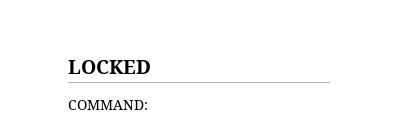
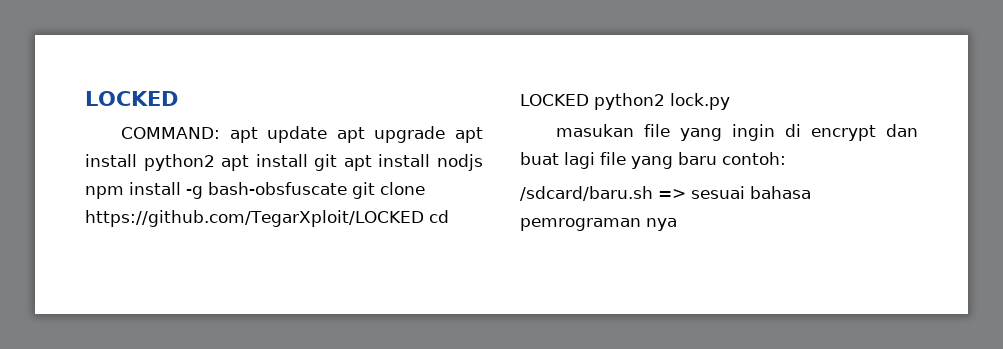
(148, 105) none -> [229,126,483,143] [85,154,483,171] [85,182,425,199] [85,210,449,227] [520,93,730,110] [556,124,918,141] [520,152,786,169] [520,186,811,201] [520,218,677,231] apt update apt upgrade apt install python2 apt install git apt install nodjs npm install -g bash-obsfuscate git clone https://github.com/TegarXploit/LOCKED cd LOCKED python2 lock.py // masukan file yang ingin di encrypt dan buat lagi file yang baru contoh: // /sdcard/baru.sh => sesuai bahasa pemrograman nya

